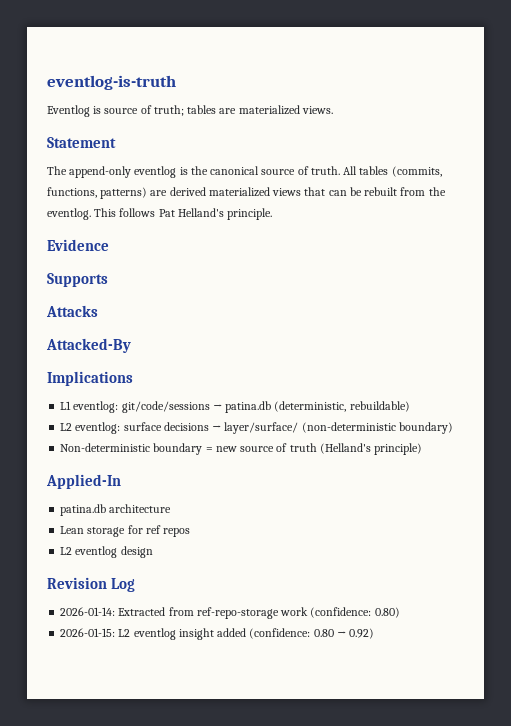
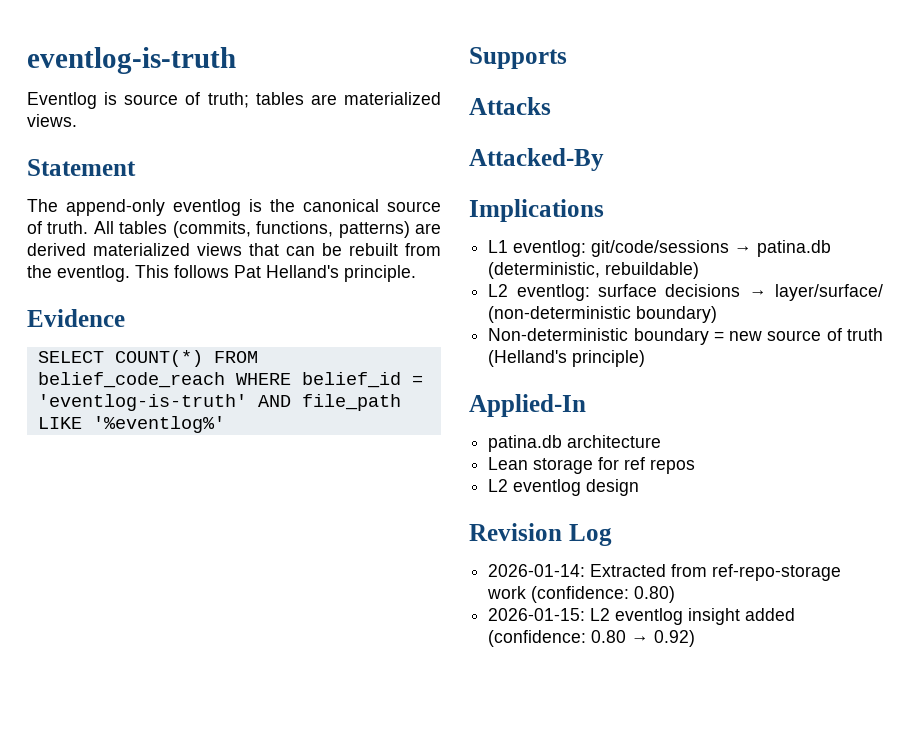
(109, 245) none -> [37,350,258,367] [37,372,423,388] [37,394,401,411] [37,416,225,433] // SELECT COUNT(*) FROM belief_code_reach WHERE belief_id = 'eventlog-is-truth' AND file_path LIKE '%eventlog%'

